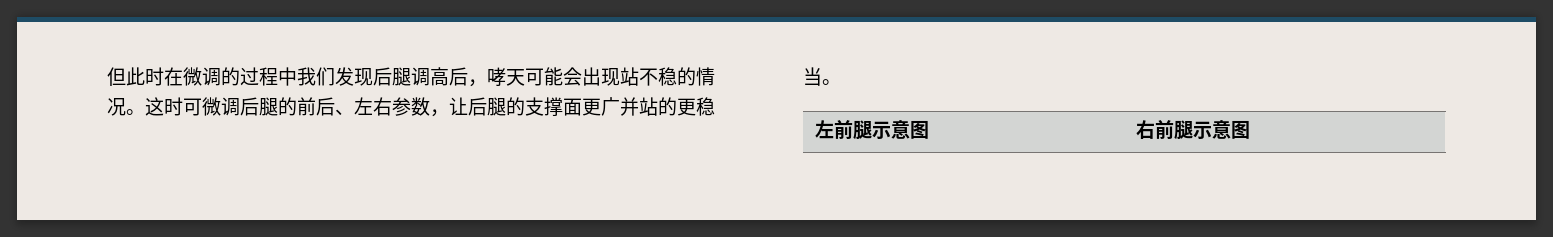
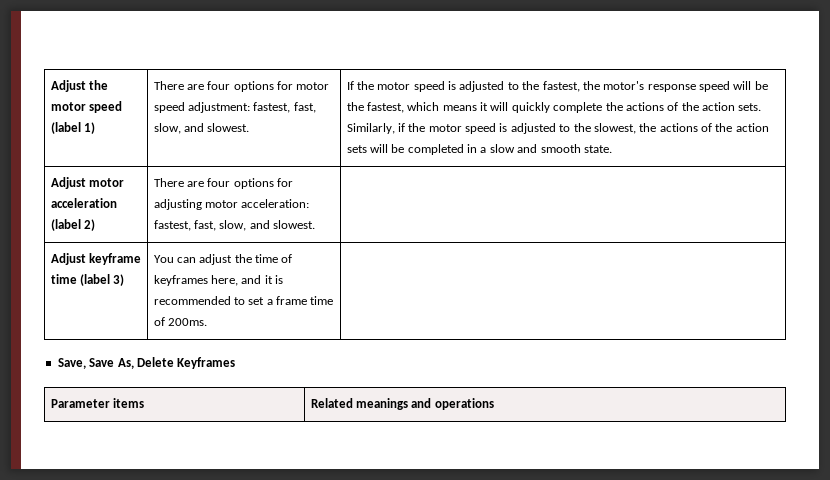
[107,67,715,87] [107,97,715,117] [803,67,841,86] [814,120,929,140] [1135,120,1250,140] 但此时在微调的过程中我们发现后腿调高后，哮天可能会出现站不稳的情况。这时可微调后腿的前后、左右参数，让后腿的支撑面更广并站的更稳当。 // 左前腿示意图 | 右前腿示意图 -> [50,80,108,92] [50,101,122,113] [50,122,95,134] [153,81,330,92] [153,102,316,113] [153,123,250,134] [346,81,768,92] [346,102,762,113] [346,123,769,134] [346,144,612,155] [50,177,124,189] [50,198,117,208] [50,219,95,231] [153,178,294,189] [153,199,310,210] [153,220,316,231] [50,253,141,265] [50,274,125,286] [153,254,293,265] [153,275,284,286] [153,296,334,305] [153,317,207,326] [57,357,236,369] [50,398,144,408] [310,398,494,410] Adjust the motor speed (label 1) | There are four options for motor speed adjustment: fastest, fast, slow, and slowest. | If the motor speed is adjusted to the fastest, the motor's response speed will be the fastest, which means it will quickly complete the actions of the action sets. Similarly, if the motor speed is adjusted to the slowest, the actions of the action sets will be completed in a slow and smooth state. // Adjust motor acceleration (label 2) | There are four options for adjusting motor acceleration: fastest, fast, slow, and slowest. | // Adjust keyframe time (label 3) | You can adjust the time of keyframes here, and it is recommended to set a frame time of 200ms. | // Save, Save As, Delete Keyframes // Parameter items | Related meanings and operations

